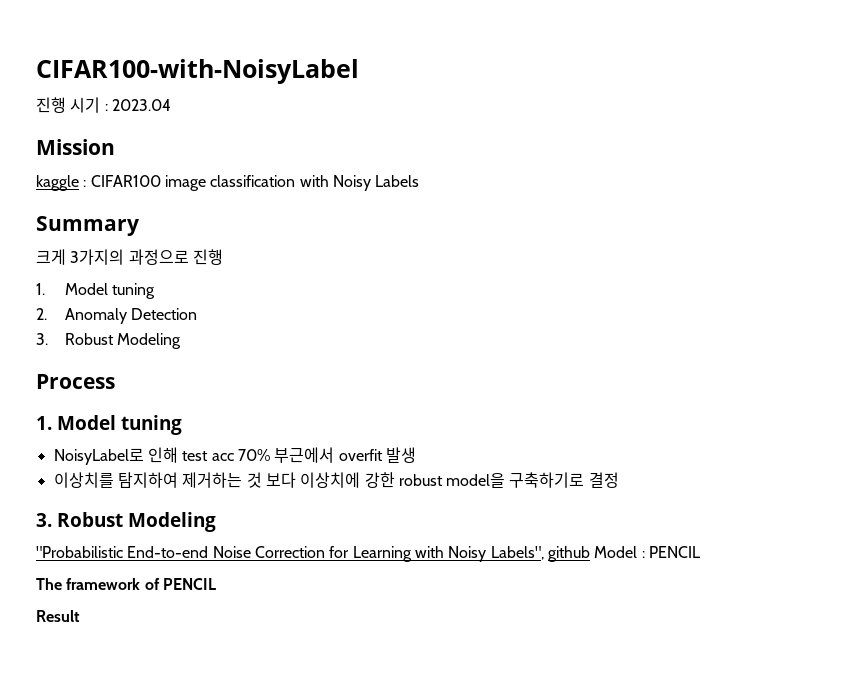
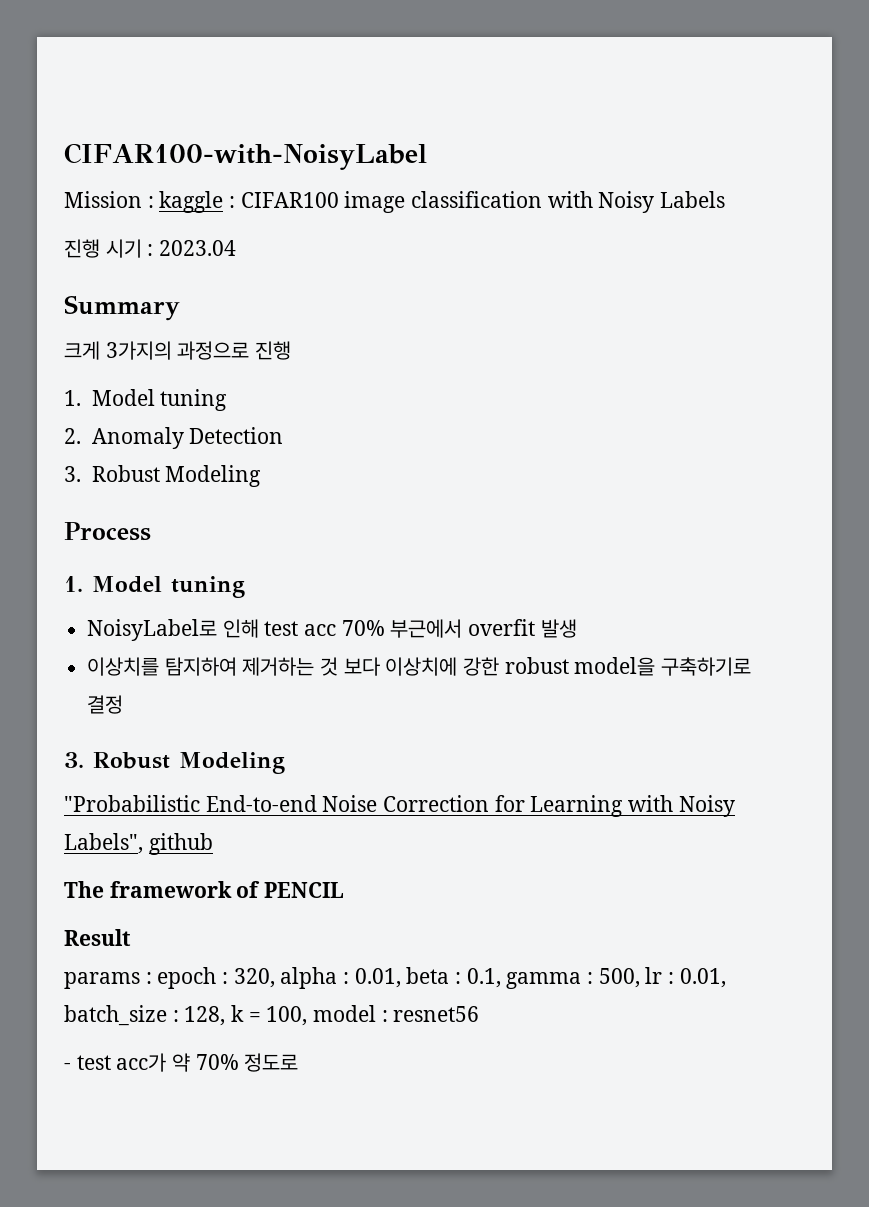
[36,97,171,113] [36,139,115,155] 진행 시기 : 2023.04 // Mission // -> [64,191,154,208] Mission :
(420, 181) none -> [64,239,237,258] // 진행 시기 : 2023.04
[594,546,700,558] Model : PENCIL -> (213, 844) none
(80, 616) none -> [64,967,726,989] [64,1005,480,1026] [64,1053,299,1072] // params : epoch : 320, alpha : 0.01, beta : 0.1, gamma : 500, lr : 0.01, batch_size : 128, k = 100, model : resnet56 // - test acc가 약 70% 정도로

